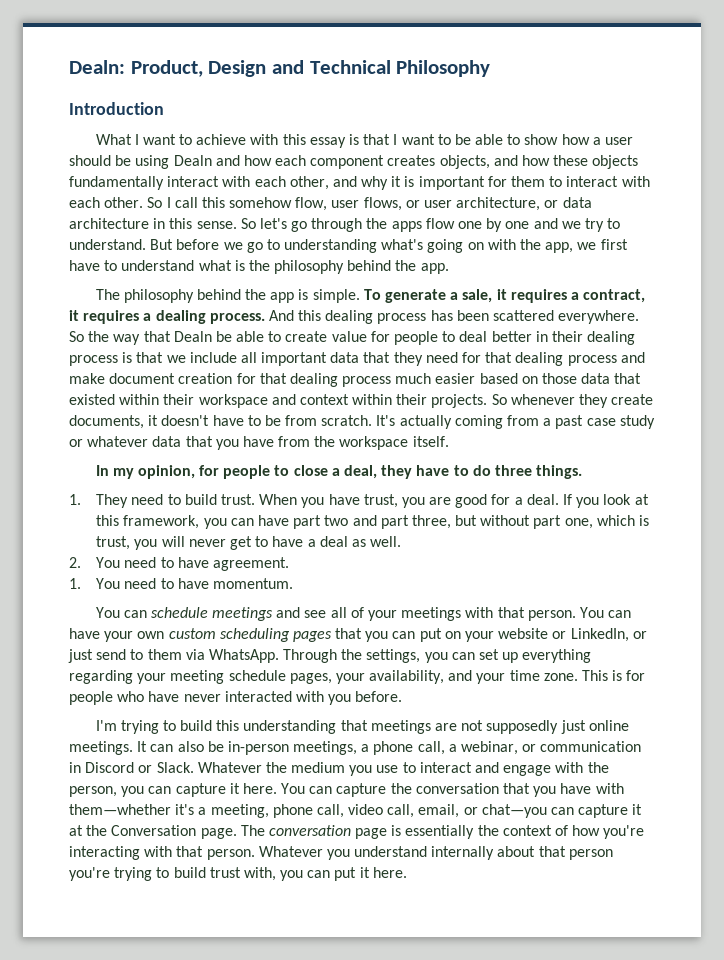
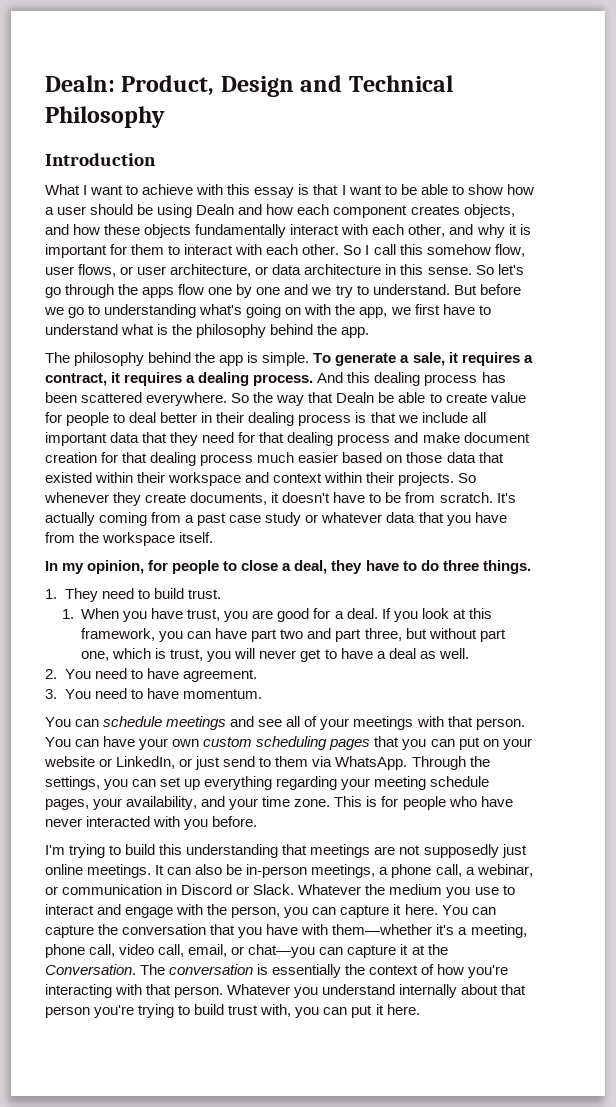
(255, 499) none -> [61,609,74,619] // 1.
[69,578,81,589] 1. -> [45,689,57,699] 3.
[111,825,237,839] Conversation page. -> [45,964,136,975] Conversation.
[355,828,388,839] page -> (254, 969) none

